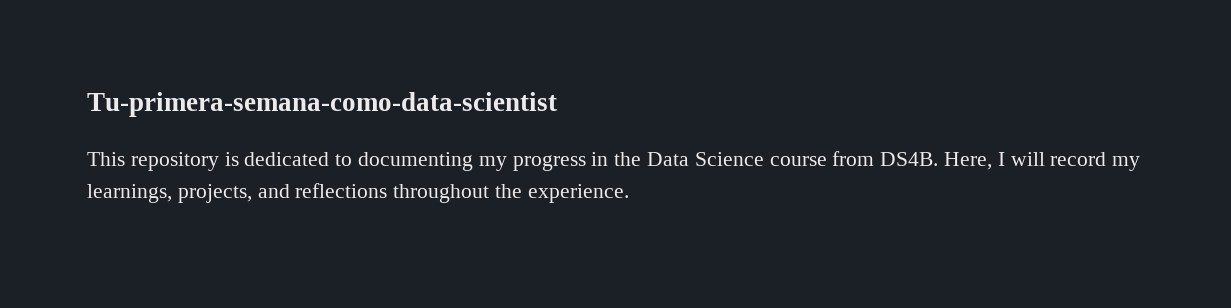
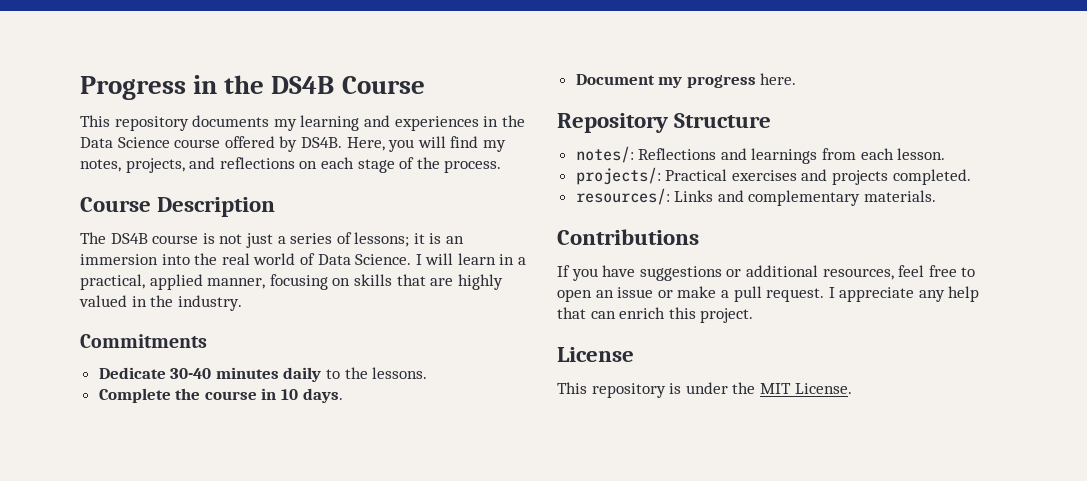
[87,92,557,117] [87,152,586,171] Tu-primera-semana-como-data-scientist // This repository is dedicated to documenting my progress -> [80,75,425,100] [80,115,479,131] Progress in the DS4B Course // This repository documents my learning and experiences
[832,151,1141,171] [87,183,629,203] from DS4B. Here, I will record my learnings, projects, and reflections throughout the experience. -> [224,136,506,152] [80,157,502,173] [80,197,276,217] [80,232,465,248] [80,253,527,265] [80,274,503,290] [79,295,242,311] [80,334,207,348] [98,367,428,382] [98,388,343,403] [575,73,797,88] [557,113,772,133] [575,146,946,164] [575,167,971,185] [575,188,937,206] [557,229,699,245] [557,265,976,281] [557,286,980,302] [557,307,754,323] [557,347,634,362] [557,382,852,398] offered by DS4B. Here, you will find my notes, projects, and reflections on each stage of the process. // Course Description // The DS4B course is not just a series of lessons; it is an immersion into the real world of Data Science. I will learn in a practical, applied manner, focusing on skills that are highly valued in the industry. // Commitments // Dedicate 30-40 minutes daily to the lessons. // Complete the course in 10 days. // Document my progress here. // Repository Structure // notes/: Reflections and learnings from each lesson. // projects/: Practical exercises and projects completed. // resources/: Links and complementary materials. // Contributions // If you have suggestions or additional resources, feel free to open an issue or make a pull request. I appreciate any help that can enrich this project. // License // This repository is under the MIT License.

